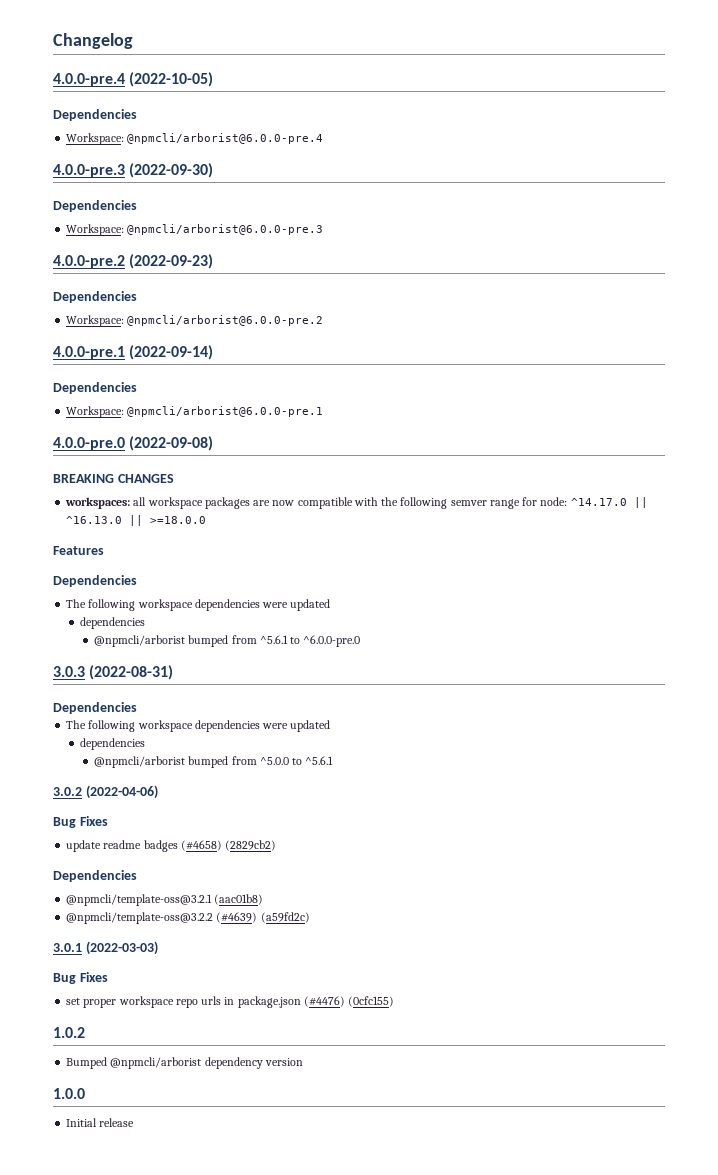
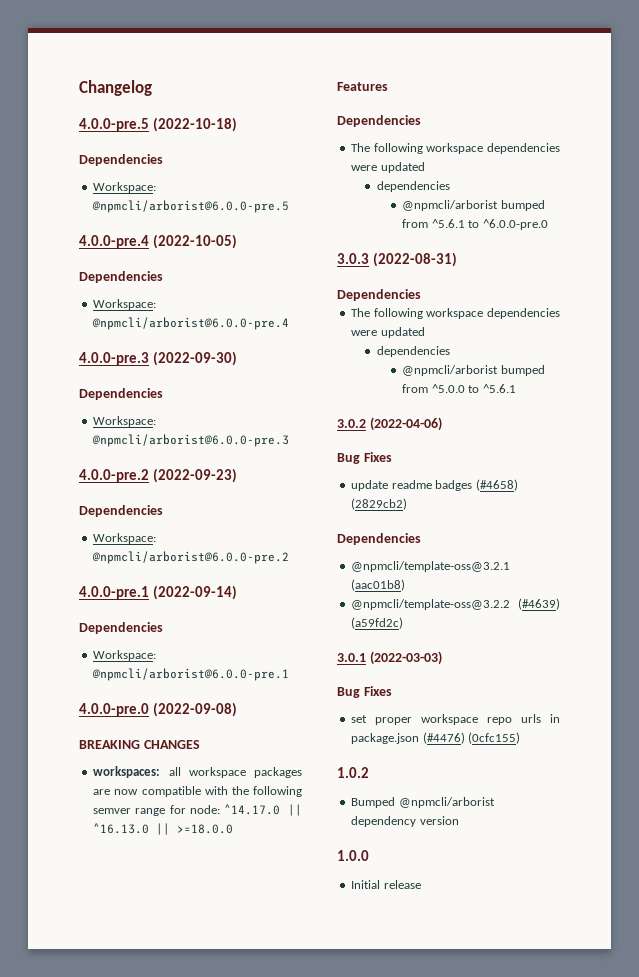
(133, 41) none -> [79,117,238,132] [79,154,163,166] [93,182,157,193] [92,200,290,213] // 4.0.0-pre.5 (2022-10-18) // Dependencies // Workspace: @npmcli/arborist@6.0.0-pre.5

